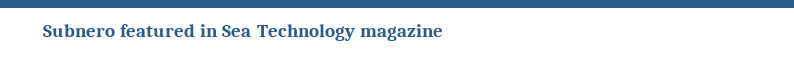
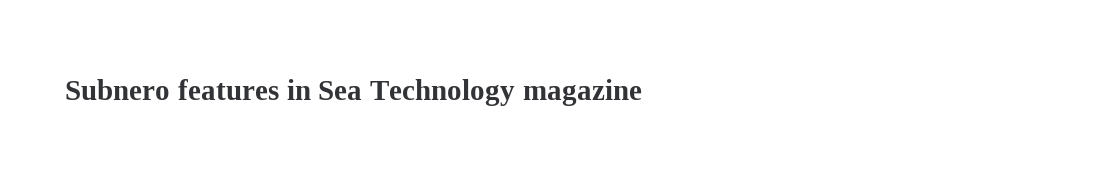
[120,24,196,37] featured -> [177,79,279,100] features

